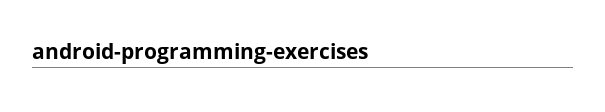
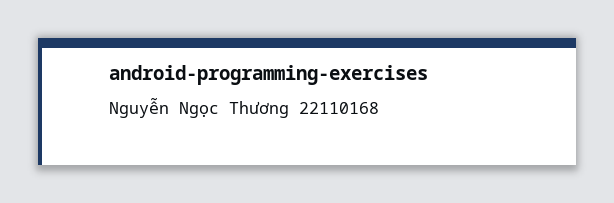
(368, 53) none -> [109,97,379,118] // Nguyễn Ngọc Thương 22110168

